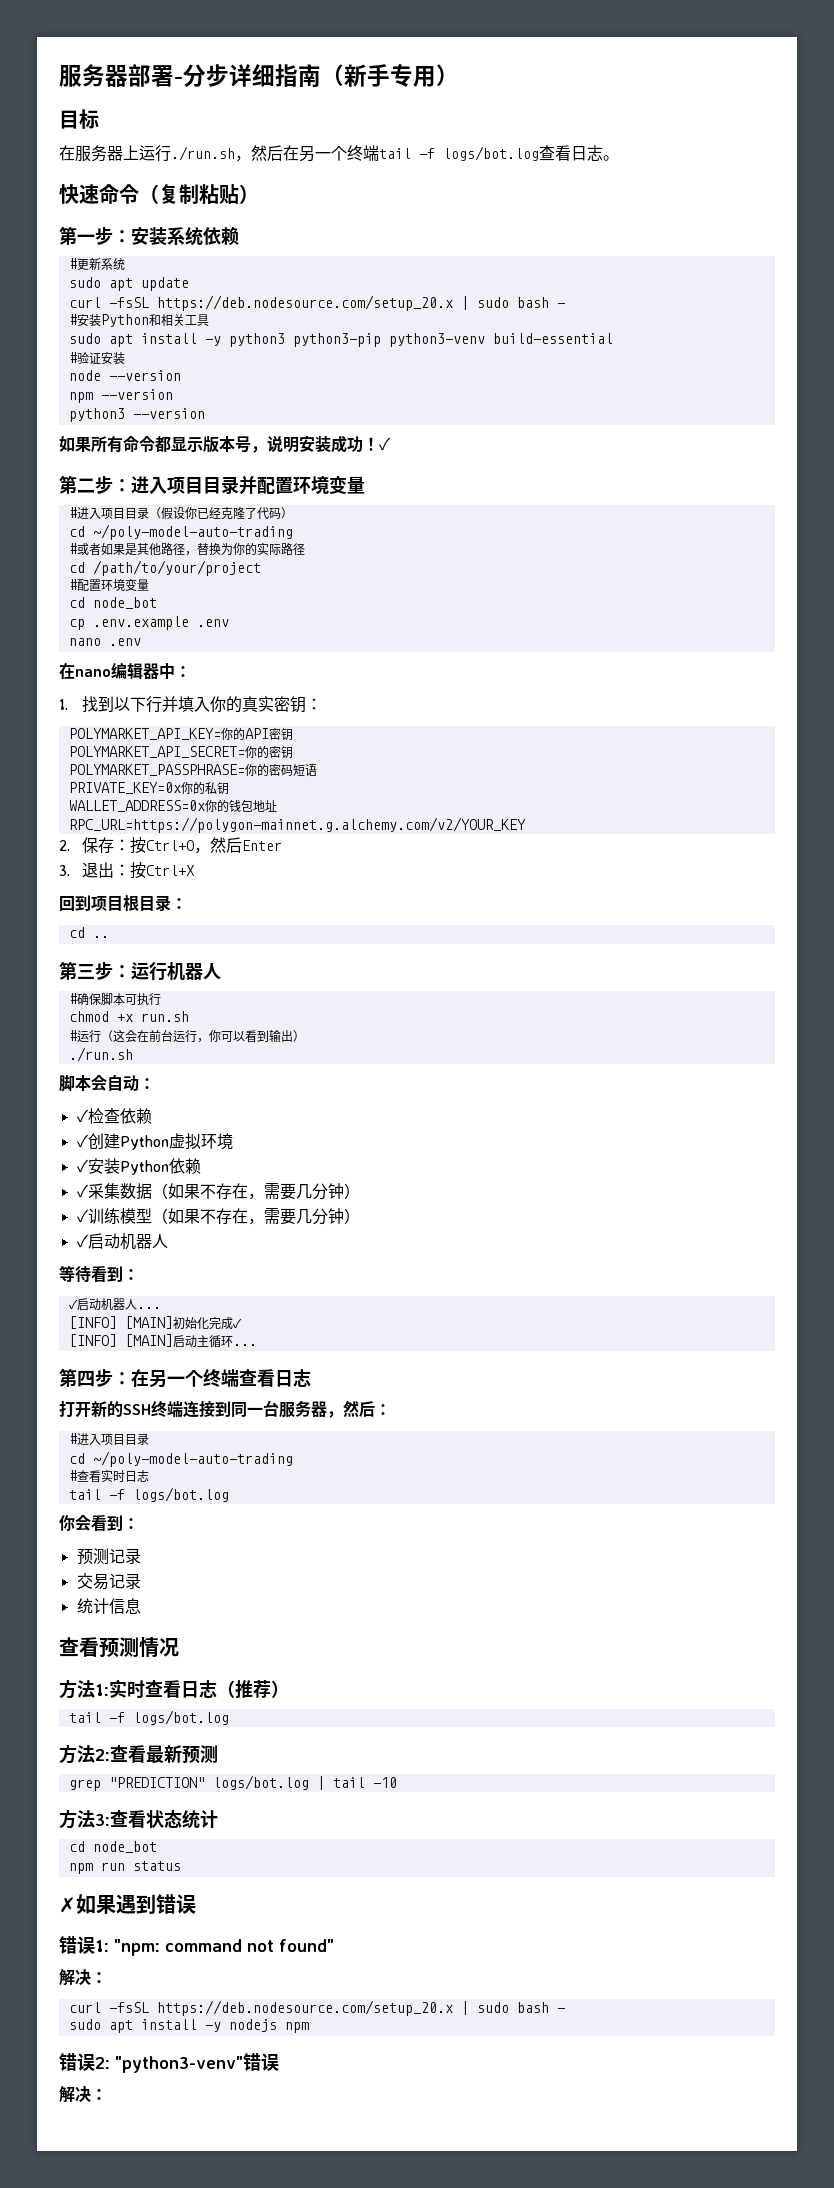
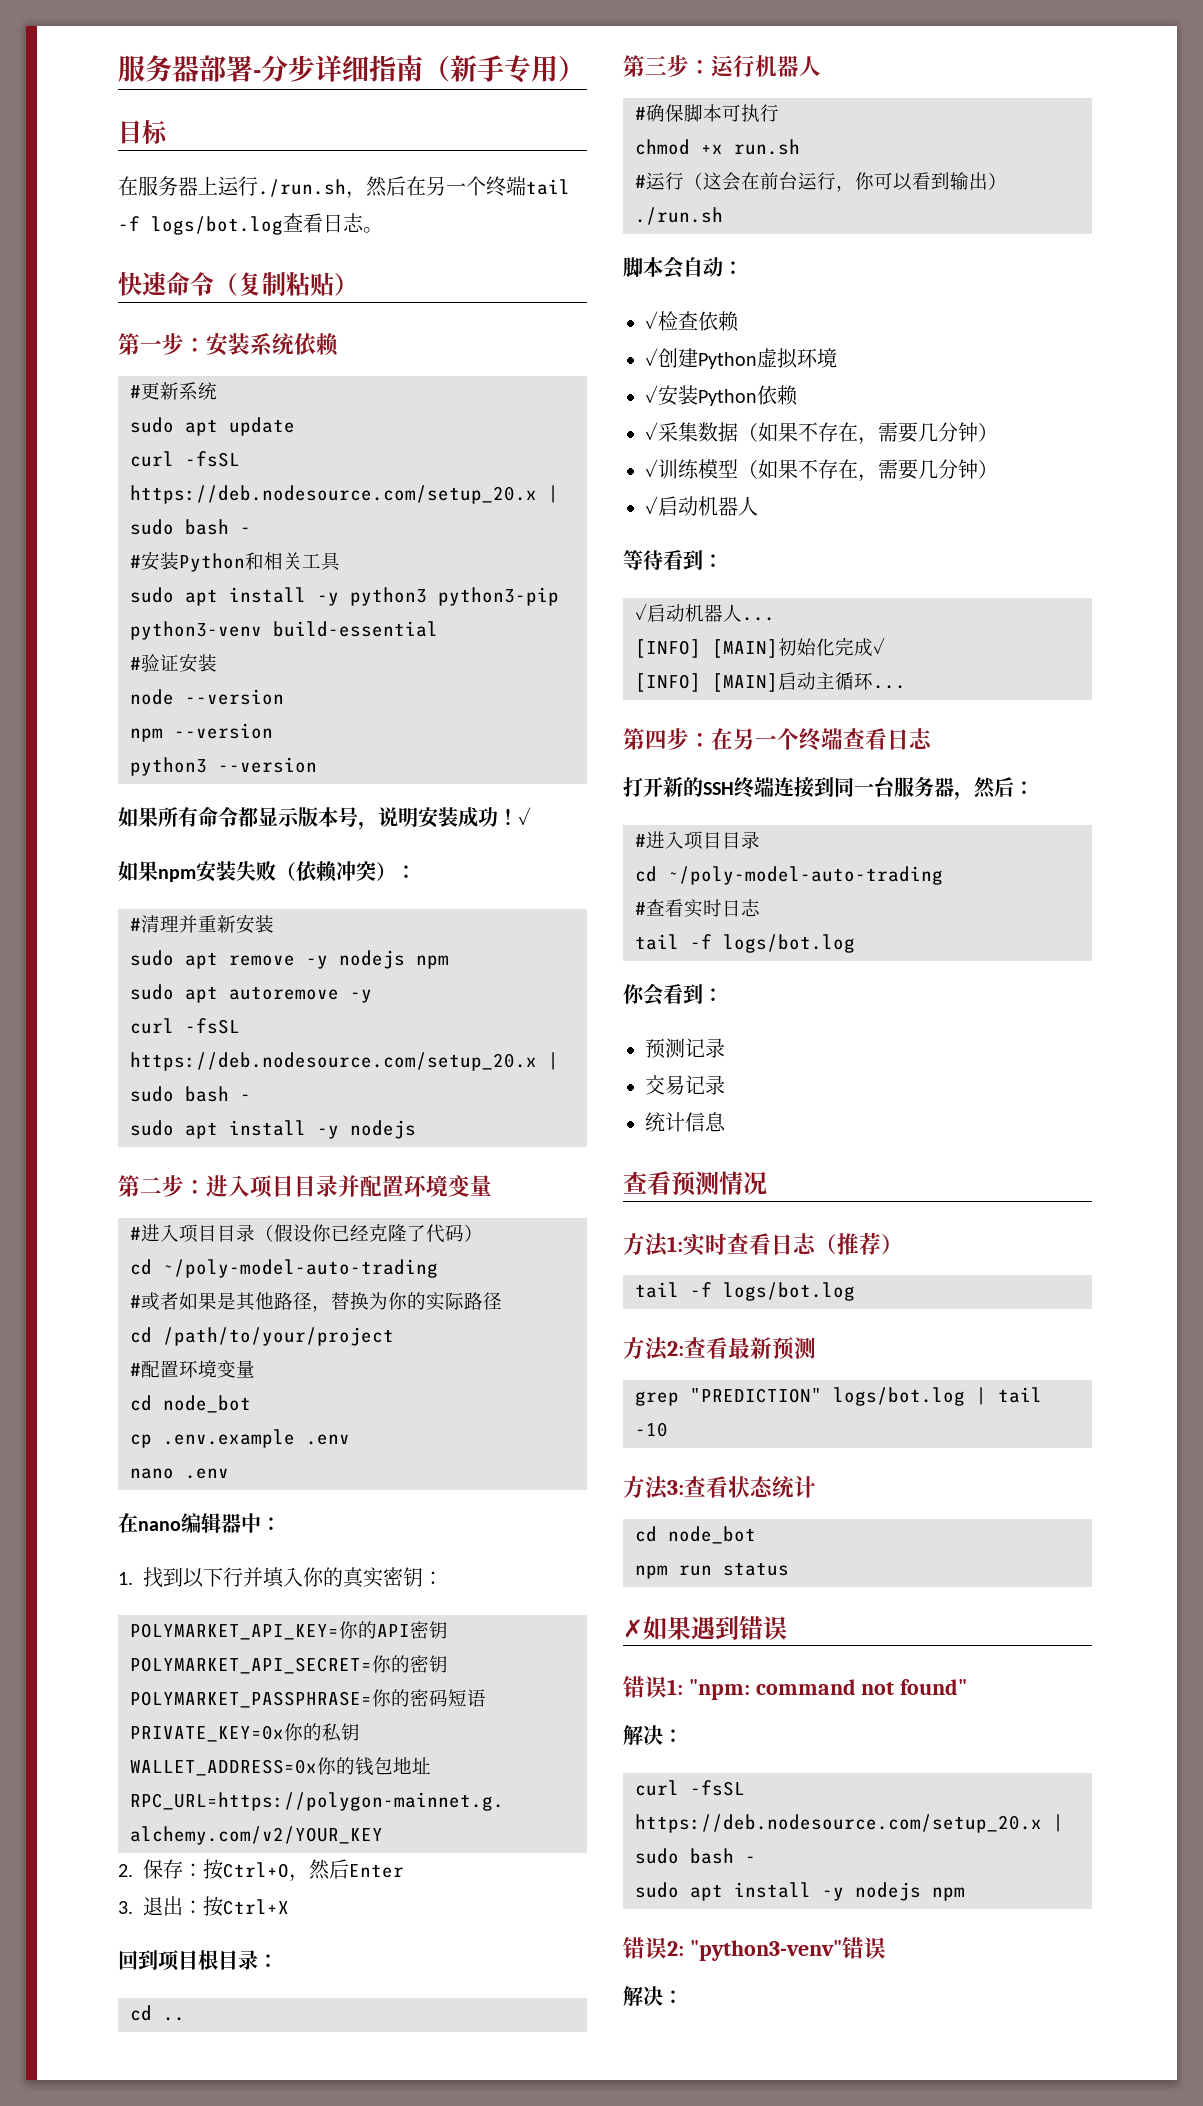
(390, 444) none -> [118,861,416,882] [130,914,274,934] [130,950,449,969] [130,984,372,1003] [130,1018,240,1034] [130,1052,559,1071] [130,1086,251,1102] [130,1120,416,1139] // 如果npm安装失败（依赖冲突）： // #清理并重新安装 // sudo apt remove -y nodejs npm // sudo apt autoremove -y // curl -fsSL https://deb.nodesource.com/setup_20.x | sudo bash - // sudo apt install -y nodejs

